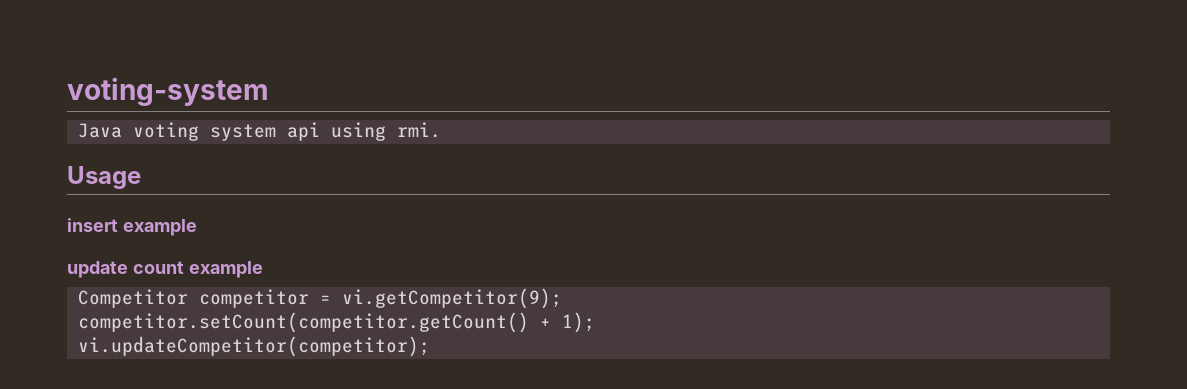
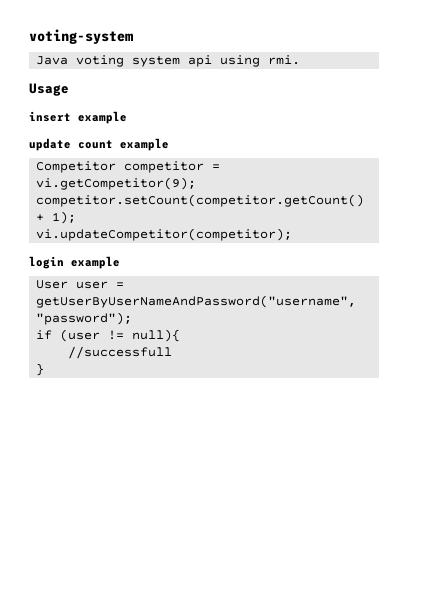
(430, 346) none -> [29,256,120,269] [35,280,124,289] [35,295,356,308] [35,312,132,325] [35,329,180,342] [67,346,172,359] [35,363,44,376] // login example // User user = getUserByUserNameAndPassword("username", "password"); // if (user != null){ // //successfull // }

